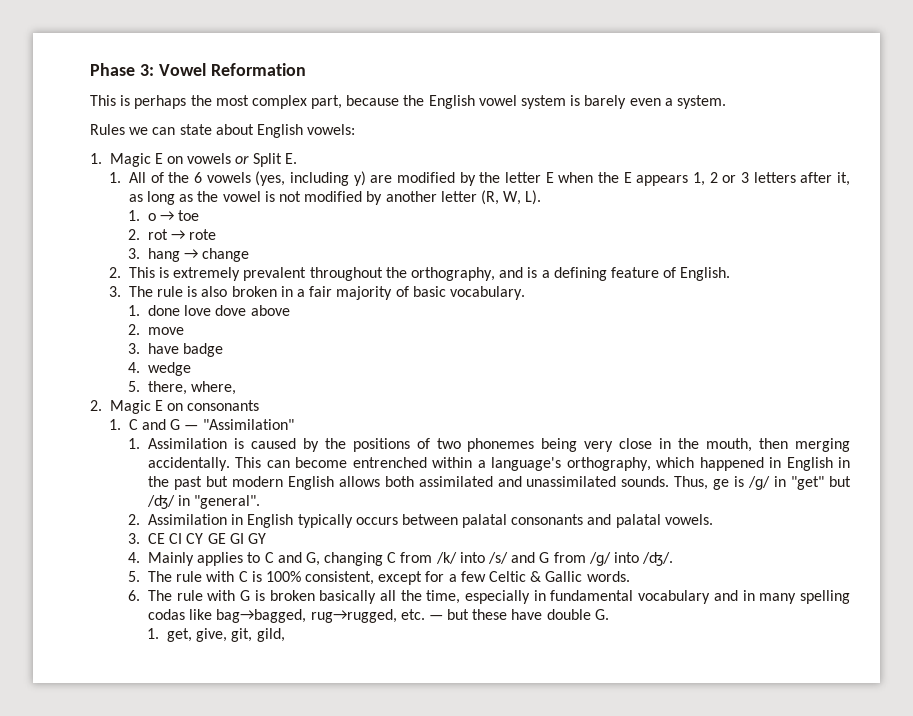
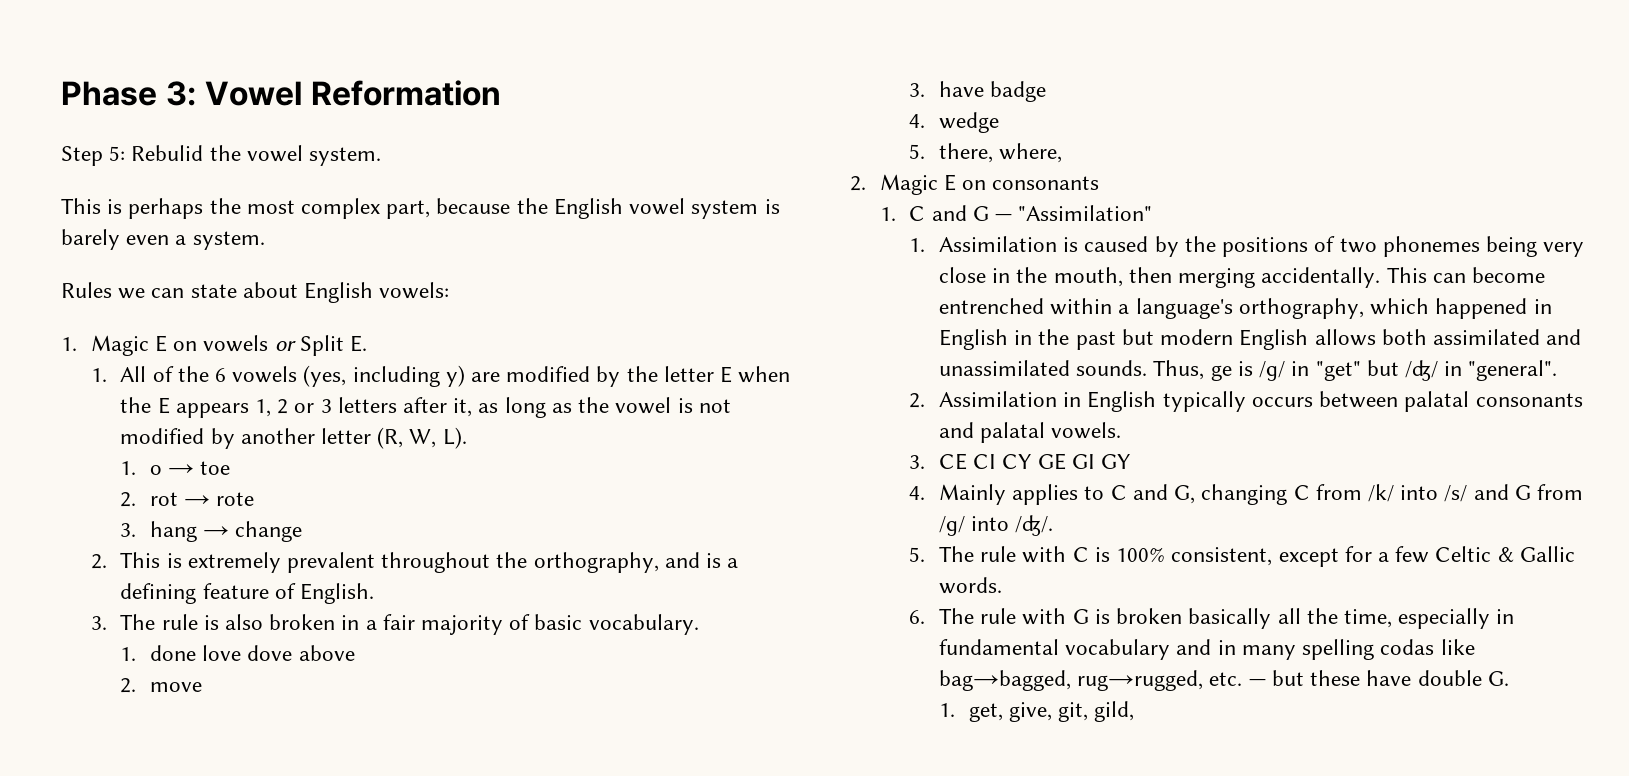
(306, 69) none -> [61,145,382,166] // Step 5: Rebulid the vowel system.

